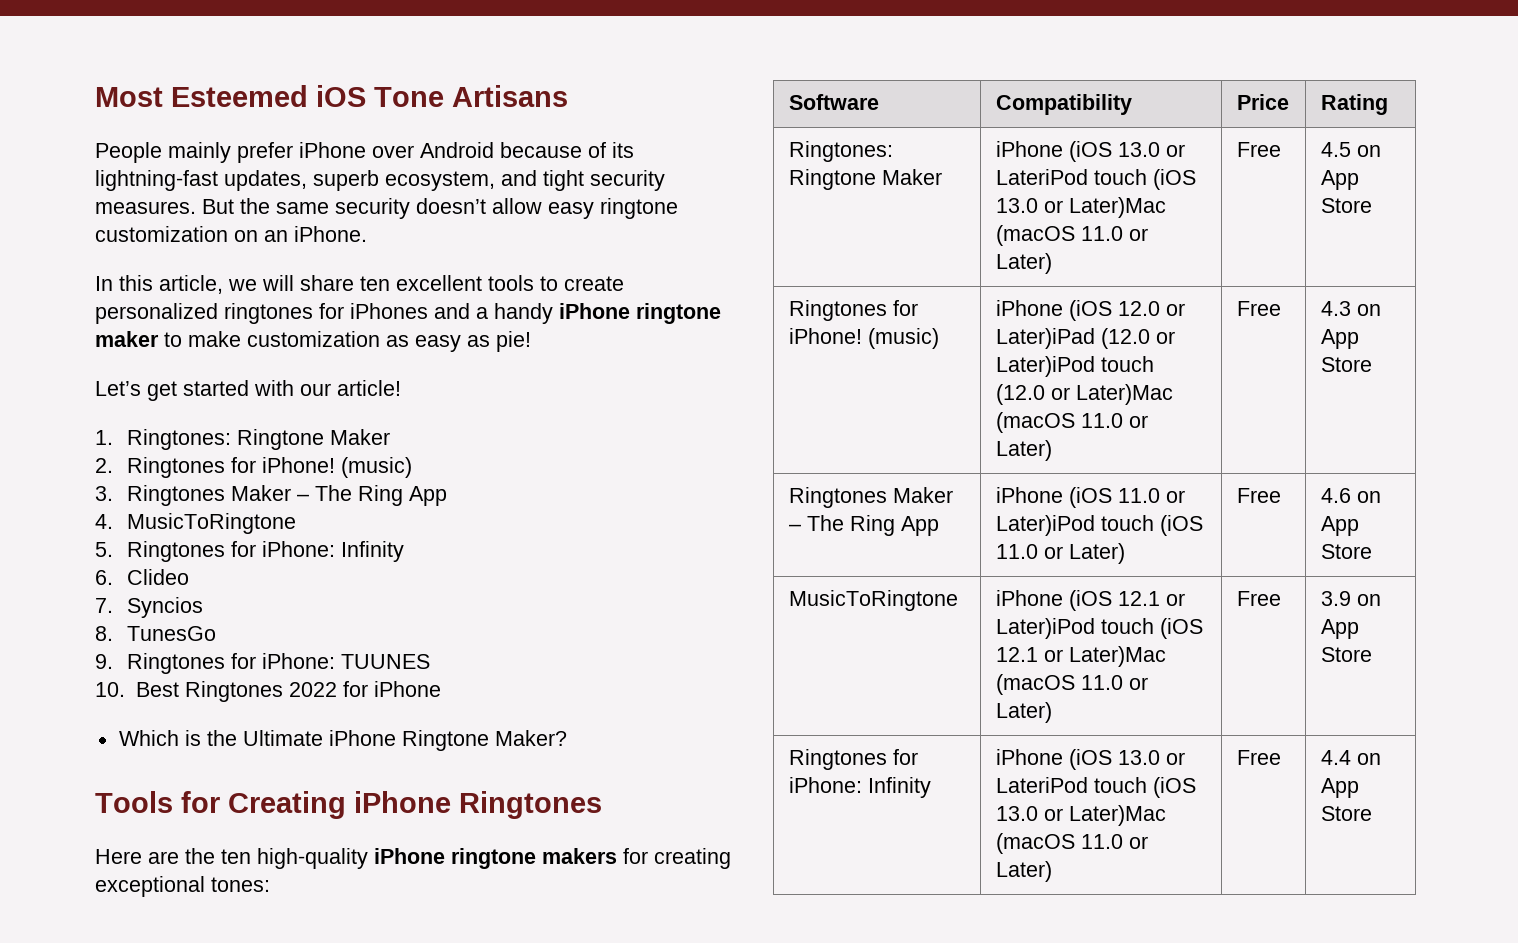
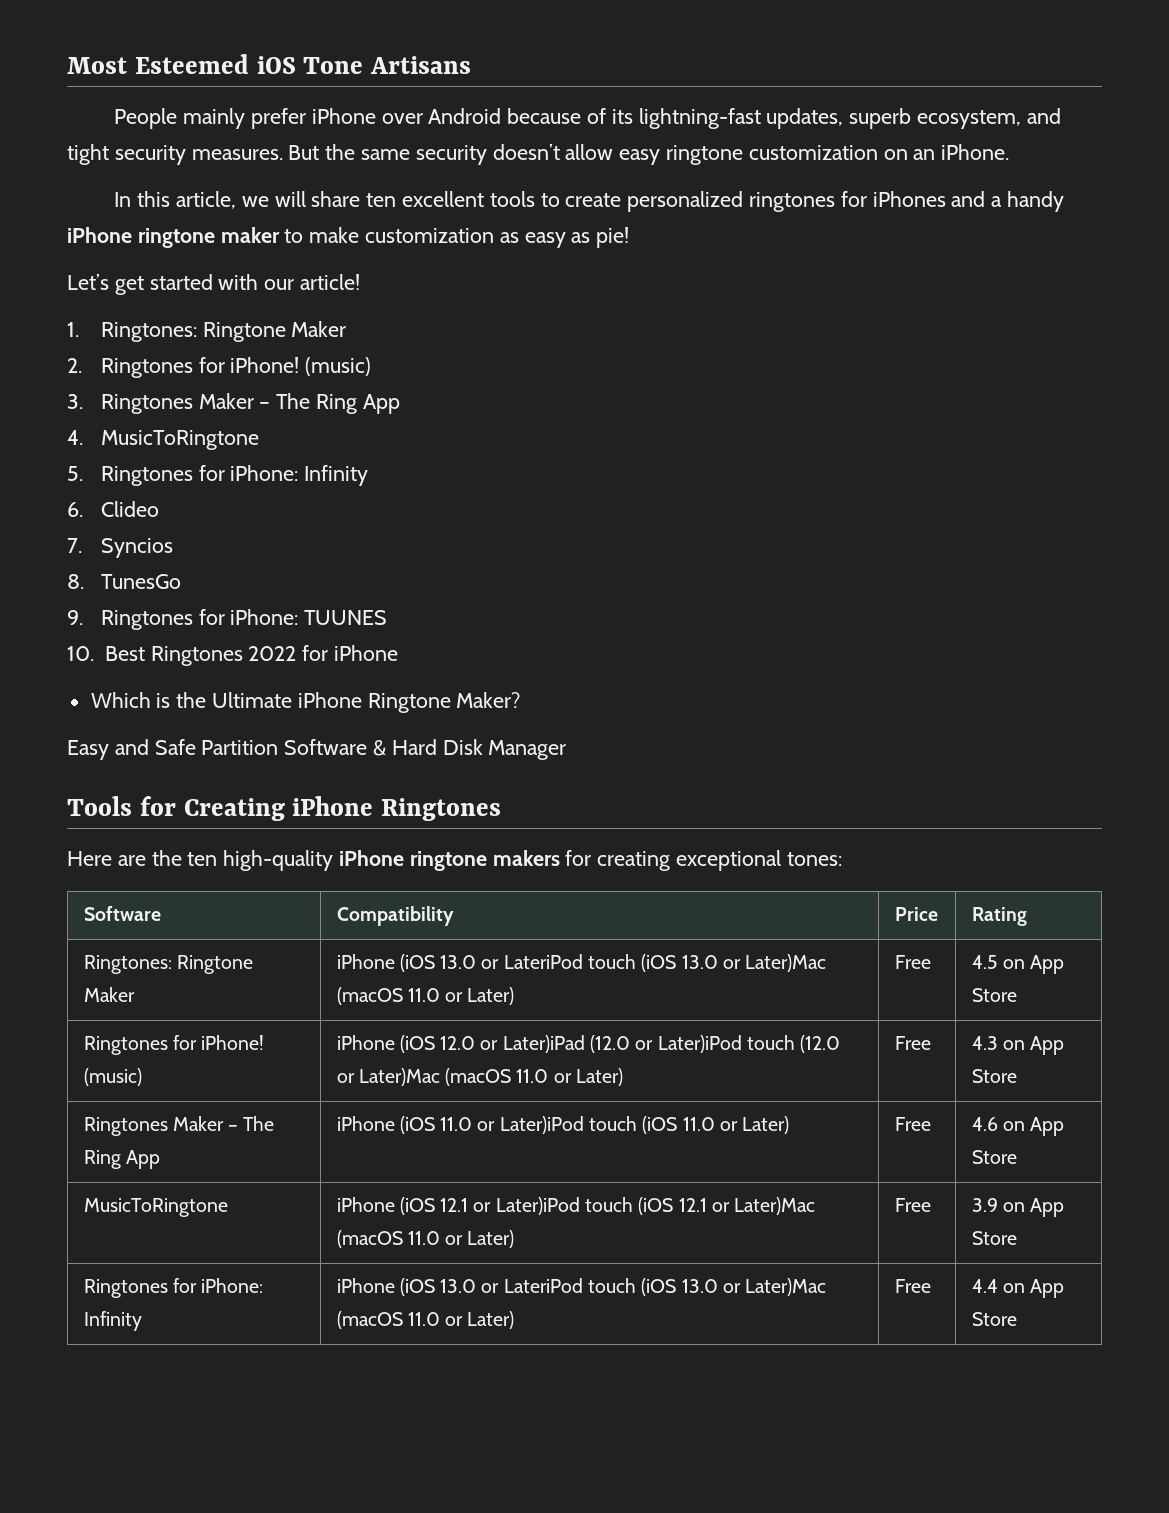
(567, 738) none -> [67,739,567,760] // Easy and Safe Partition Software & Hard Disk Manager

